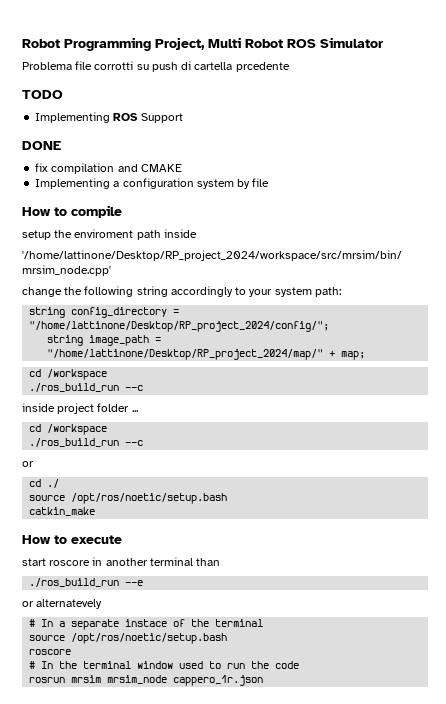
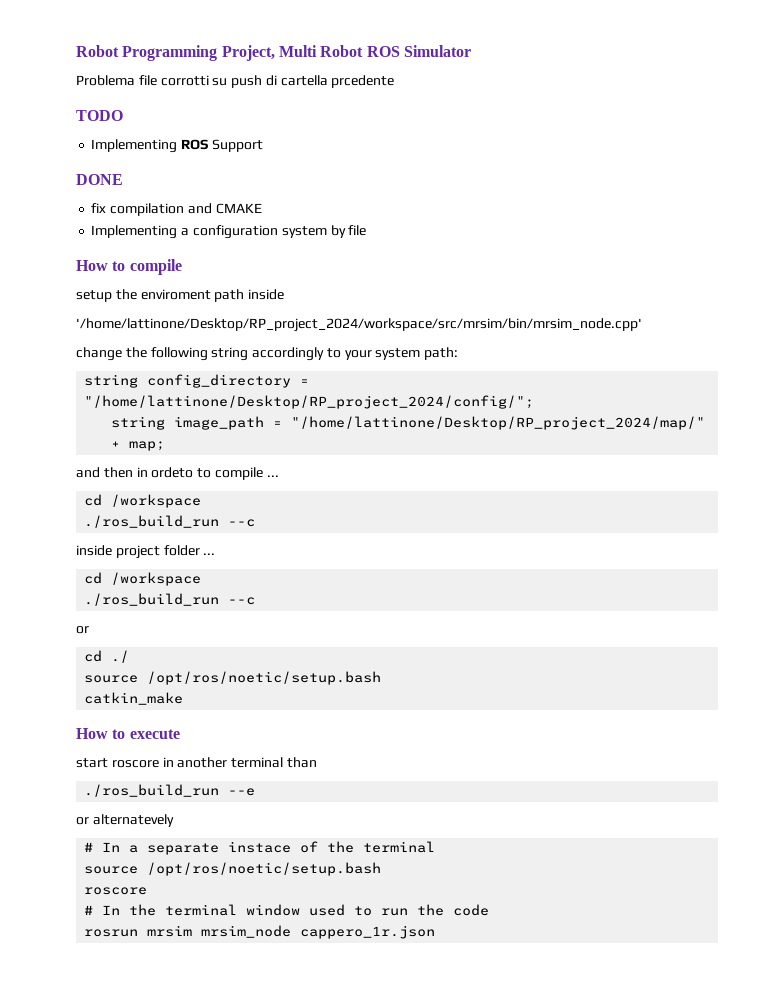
(366, 355) none -> [76,467,279,480] // and then in ordeto to compile ...

